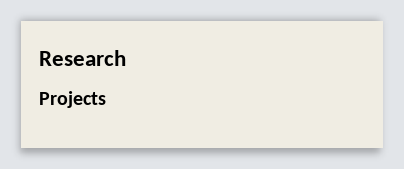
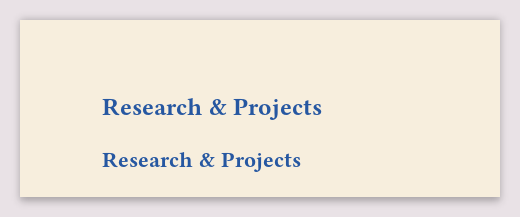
[39,50,126,66] Research // -> [102,98,323,120] [102,152,215,168] Research & Projects // Research &

